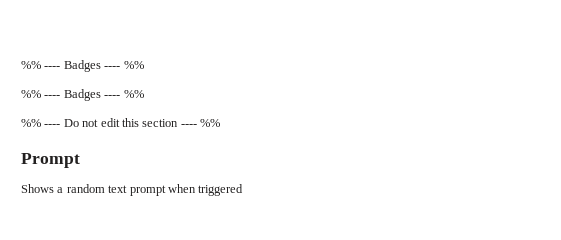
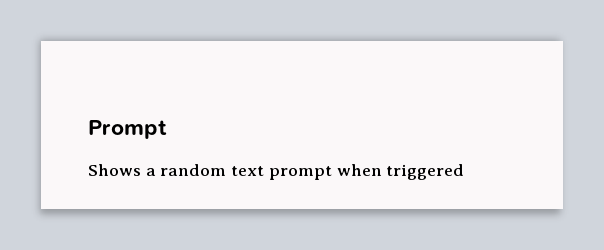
[21,60,144,72] [21,89,144,101] [21,118,220,127] %% ---- Badges ---- %% // %% ---- Badges ---- %% // %% ---- Do not edit this section ---- %% // -> (88, 129) none

